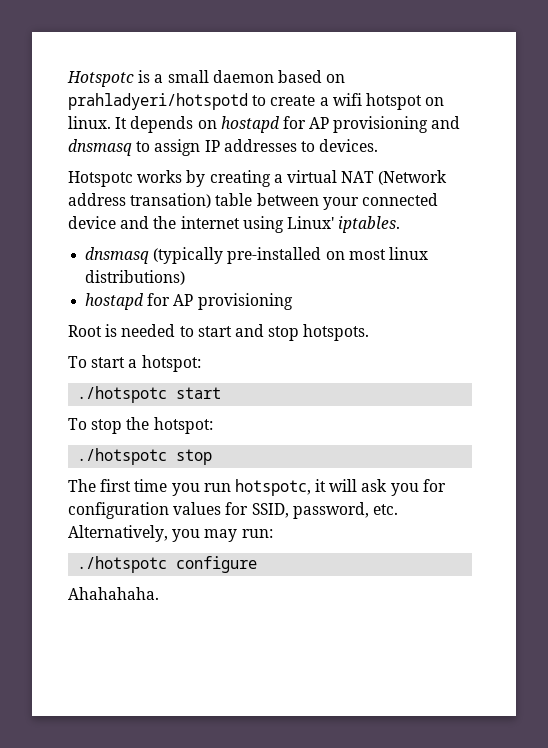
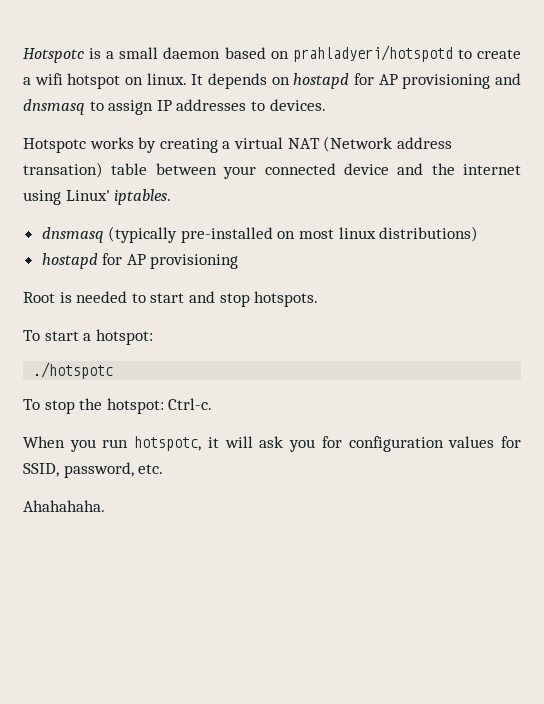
[176,387,222,399] start -> (114, 370) none
[77,448,213,465] [68,479,168,492] // ./hotspotc stop // The first time -> [168,398,213,410] [23,436,65,448] Ctrl-c. // When
[68,525,273,542] [77,556,258,573] Alternatively, you may run: // ./hotspotc configure -> (164, 469) none

